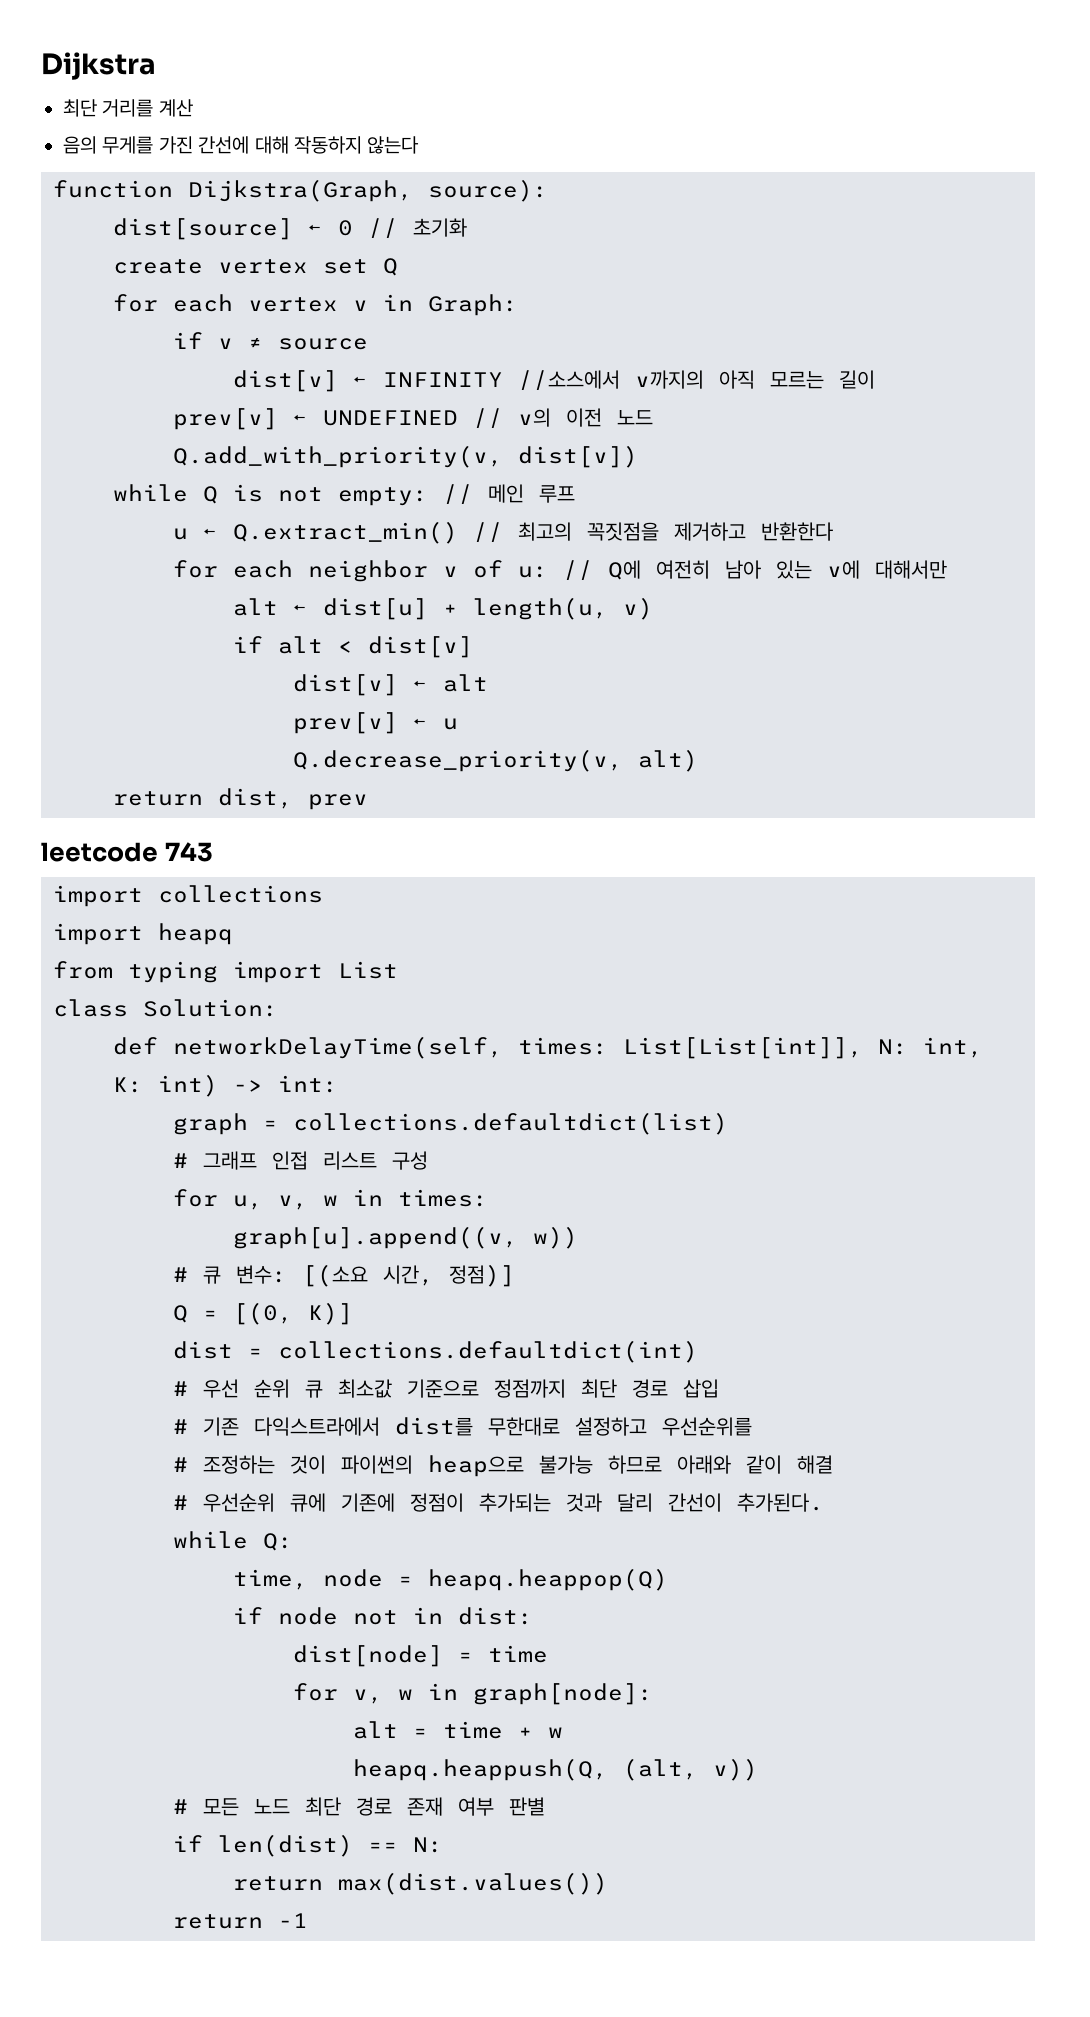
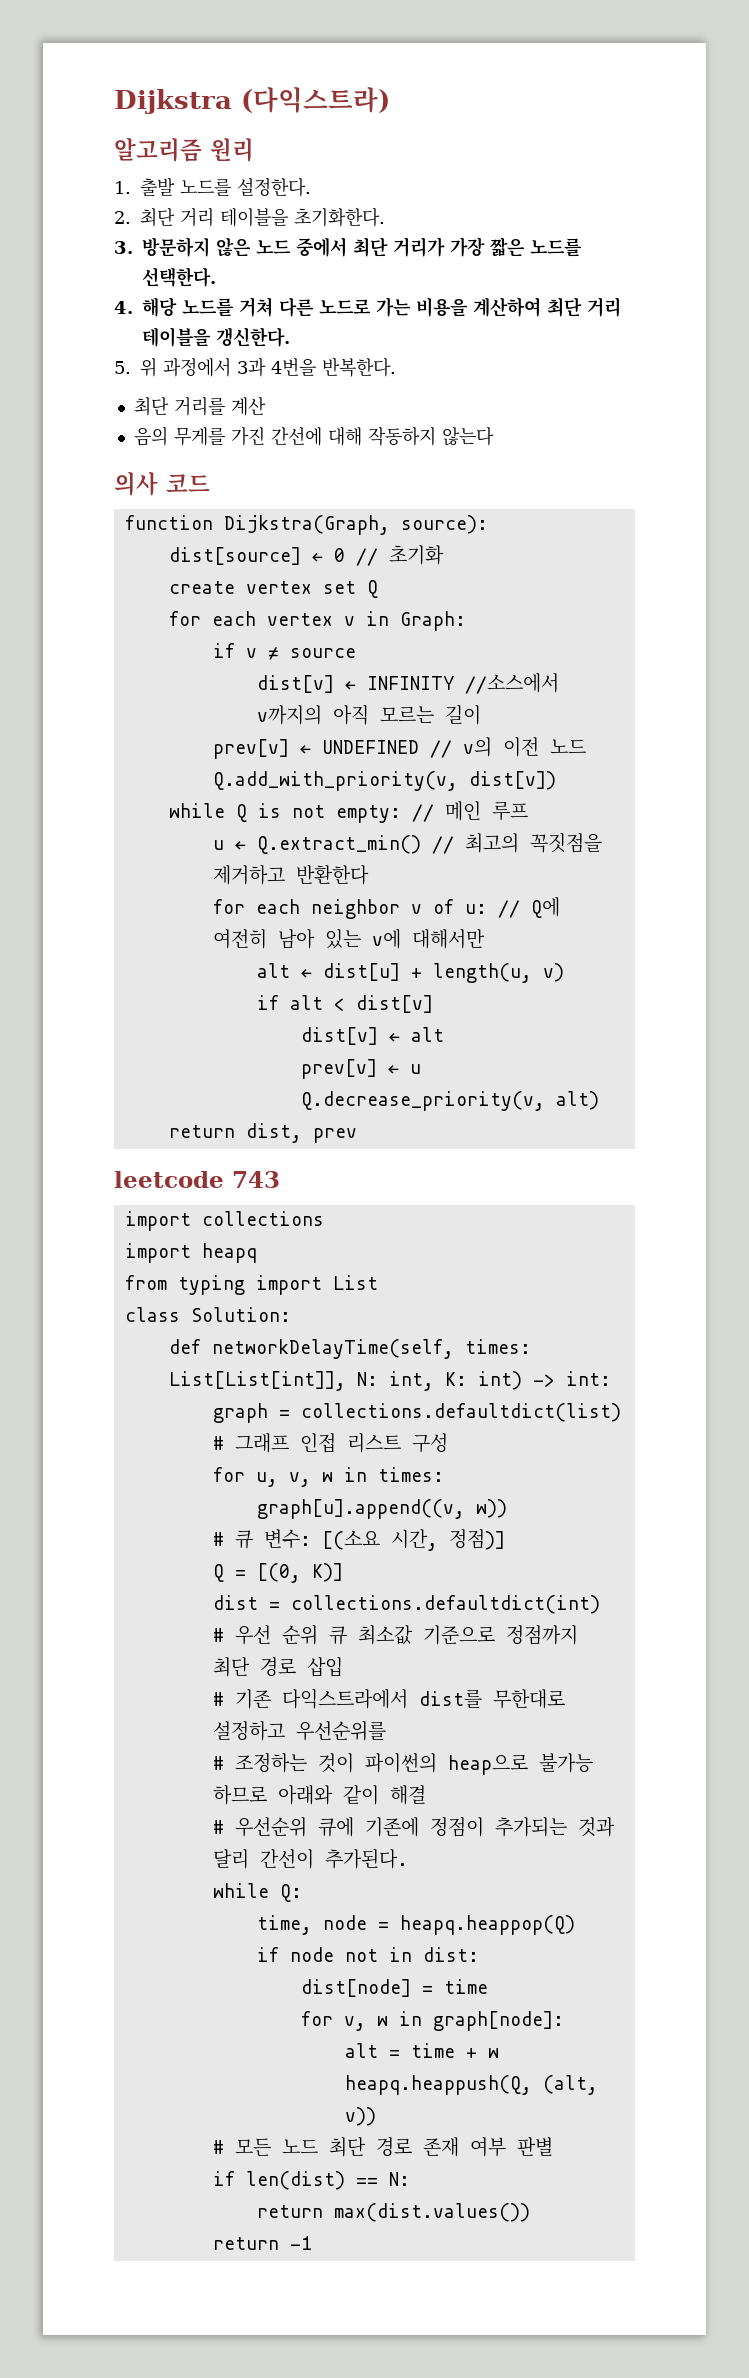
(156, 66) none -> [241,87,390,113] [114,137,254,162] [114,177,311,197] [114,207,385,227] [114,237,582,257] [142,267,216,287] [114,297,621,317] [142,327,290,347] [114,357,396,377] (다익스트라) // 알고리즘 원리 // 1. 출발 노드를 설정한다. // 2. 최단 거리 테이블을 초기화한다. // 3. 방문하지 않은 노드 중에서 최단 거리가 가장 짧은 노드를 선택한다. // 4. 해당 노드를 거쳐 다른 노드로 가는 비용을 계산하여 최단 거리 테이블을 갱신한다. // 5. 위 과정에서 3과 4번을 반복한다.
(420, 145) none -> [114,472,210,496] // 의사 코드

